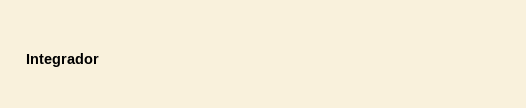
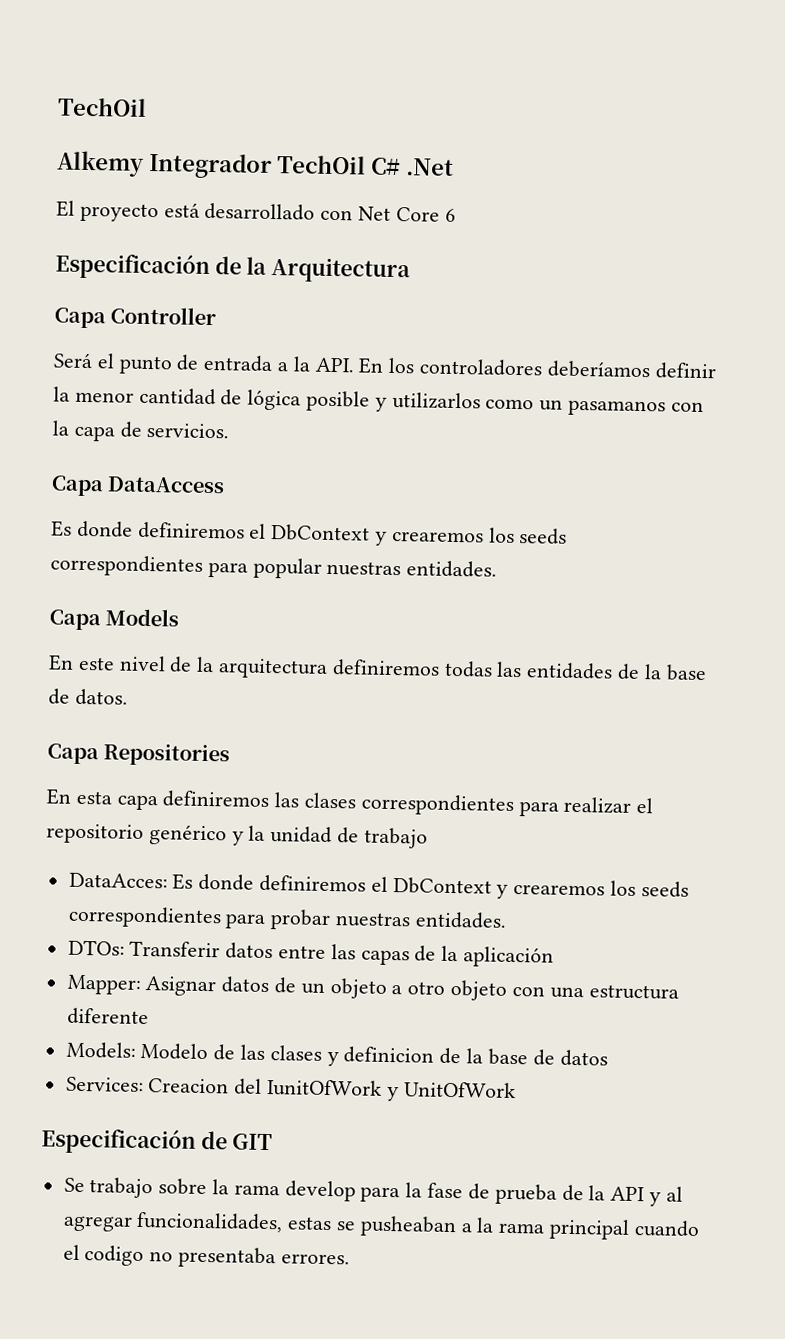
[26,53,99,67] Integrador -> [57,97,147,117] [56,150,454,179] [56,200,456,223] [55,252,412,284] [54,306,217,329] [53,352,717,380] [53,386,704,417] [52,420,230,442] [51,475,226,497] [51,520,568,546] [50,554,498,579] [49,608,180,631] [48,654,707,682] [48,688,128,706] [47,743,231,767] [46,788,654,817] [46,823,428,849] [68,872,689,899] [67,905,507,931] [67,939,555,968] [66,974,679,1001] [66,1007,149,1026] [65,1041,608,1067] [65,1076,516,1102] [41,1127,274,1155] [63,1177,683,1207] [62,1211,700,1240] [62,1244,350,1269] TechOil // Alkemy Integrador TechOil C# .Net // El proyecto está desarrollado con Net Core 6 // Especificación de la Arquitectura // Capa Controller // Será el punto de entrada a la API. En los controladores deberíamos definir la menor cantidad de lógica posible y utilizarlos como un pasamanos con la capa de servicios. // Capa DataAccess // Es donde definiremos el DbContext y crearemos los seeds correspondientes para popular nuestras entidades. // Capa Models // En este nivel de la arquitectura definiremos todas las entidades de la base de datos. // Capa Repositories // En esta capa definiremos las clases correspondientes para realizar el repositorio genérico y la unidad de trabajo // DataAcces: Es donde definiremos el DbContext y crearemos los seeds correspondientes para probar nuestras entidades. // DTOs: Transferir datos entre las capas de la aplicación // Mapper: Asignar datos de un objeto a otro objeto con una estructura diferente // Models: Modelo de las clases y definicion de la base de datos // Services: Creacion del IunitOfWork y UnitOfWork // Especificación de GIT // Se trabajo sobre la rama develop para la fase de prueba de la API y al agregar funcionalidades, estas se pusheaban a la rama principal cuando el codigo no presentaba errores.

